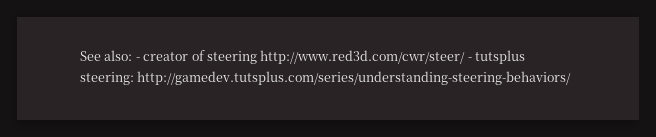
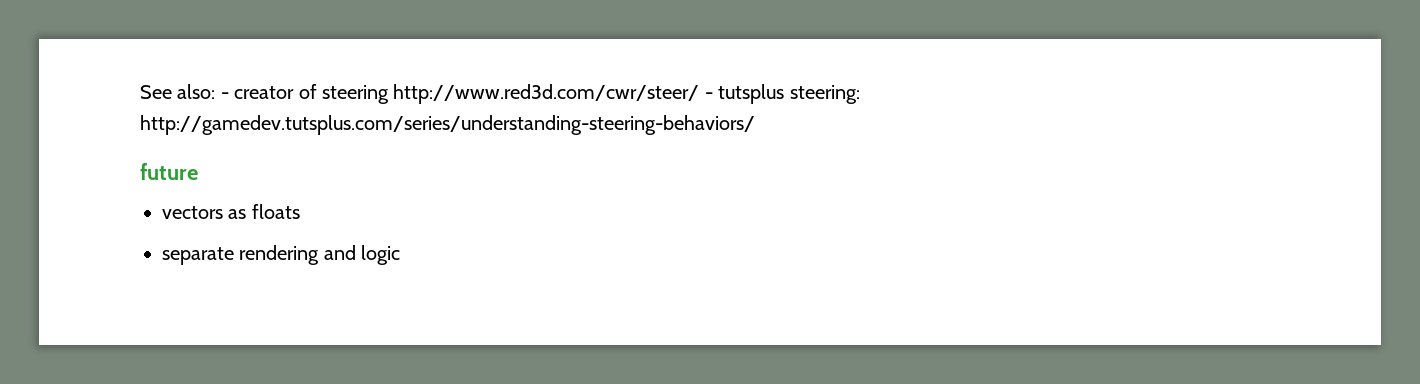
(572, 78) none -> [140,163,198,180] [162,204,300,219] [162,245,401,265] // future // vectors as floats // separate rendering and logic

